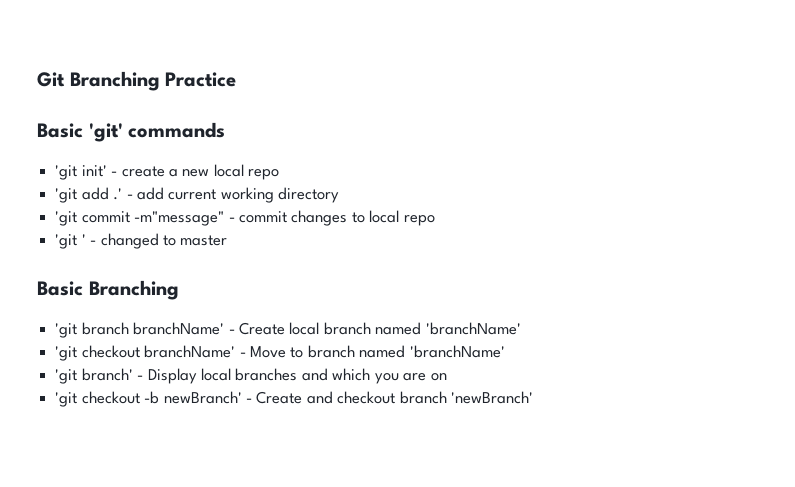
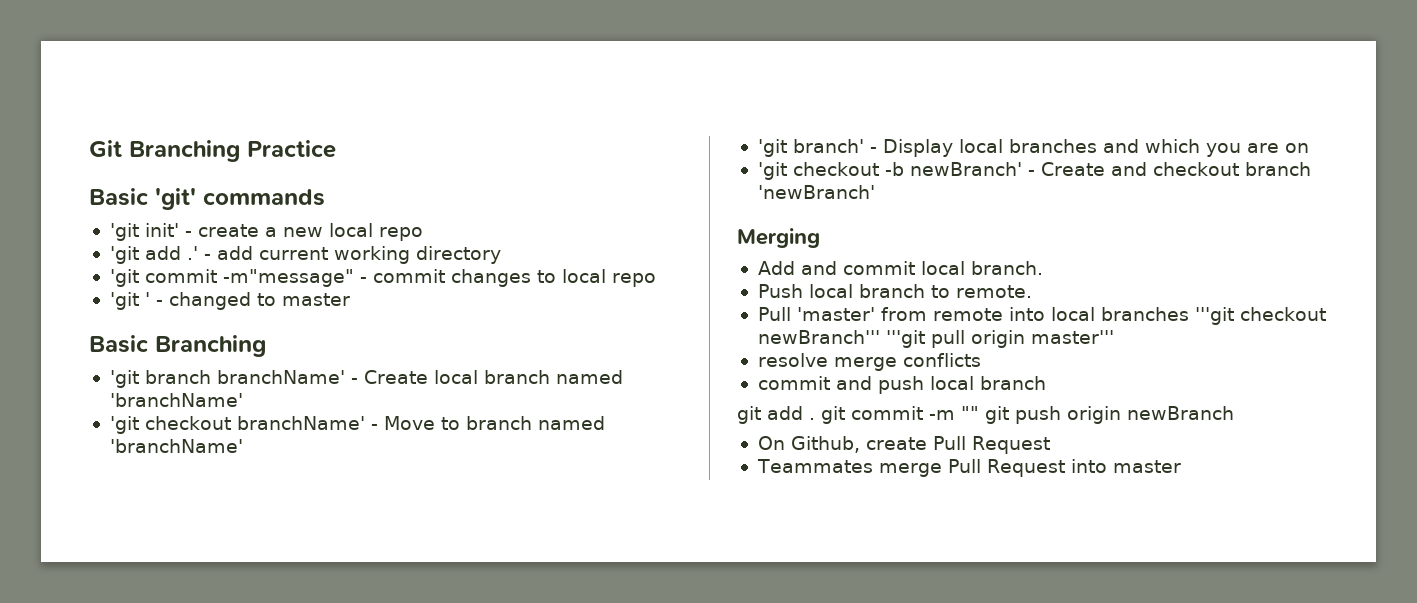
(534, 397) none -> [737,228,820,248] [757,261,1043,275] [757,284,1032,298] [757,307,1326,325] [757,330,1114,348] [757,353,981,371] [757,376,1046,394] [737,406,1234,424] [757,436,1050,454] [756,459,1181,477] // Merging // Add and commit local branch. // Push local branch to remote. // Pull 'master' from remote into local branches '''git checkout newBranch''' '''git pull origin master''' // resolve merge conflicts // commit and push local branch // git add . git commit -m "" git push origin newBranch // On Github, create Pull Request // Teammates merge Pull Request into master

